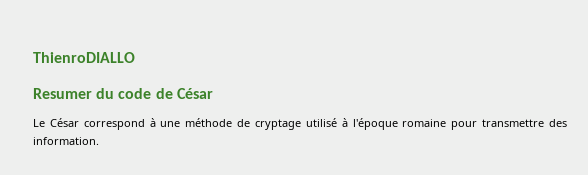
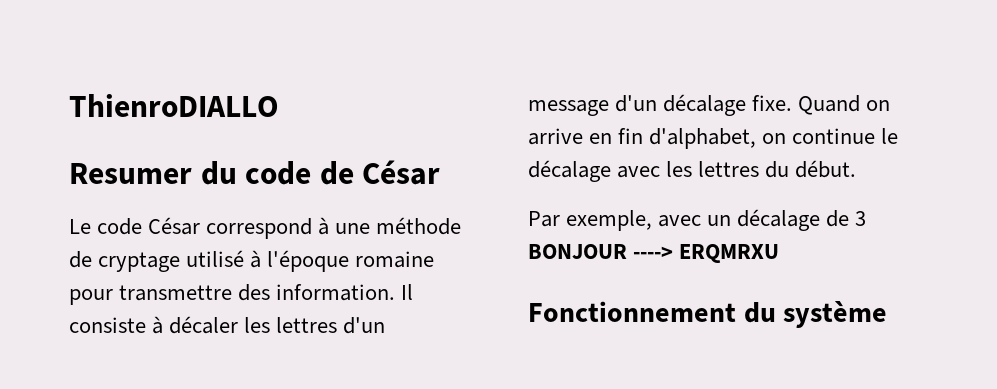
(45, 123) none -> [97,218,143,235] code
(99, 141) none -> [401,284,414,300] [69,316,386,334] [528,94,891,116] [528,128,899,149] [528,160,857,182] [528,209,867,231] [528,244,780,263] [528,301,888,328] Il consiste à décaler les lettres d'un message d'un décalage fixe. Quand on arrive en fin d'alphabet, on continue le décalage avec les lettres du début. // Par exemple, avec un décalage de 3 BONJOUR ----> ERQMRXU // Fonctionnement du système

